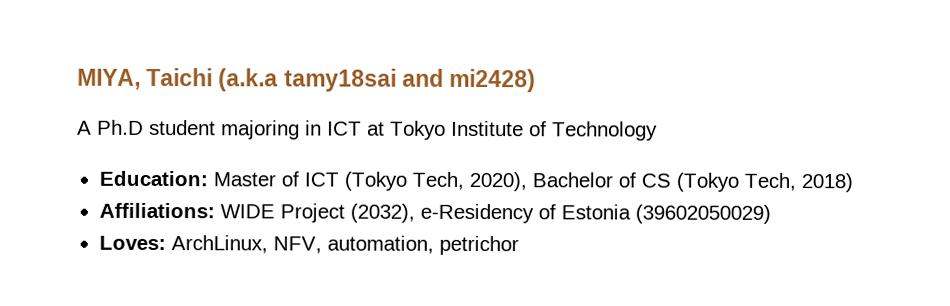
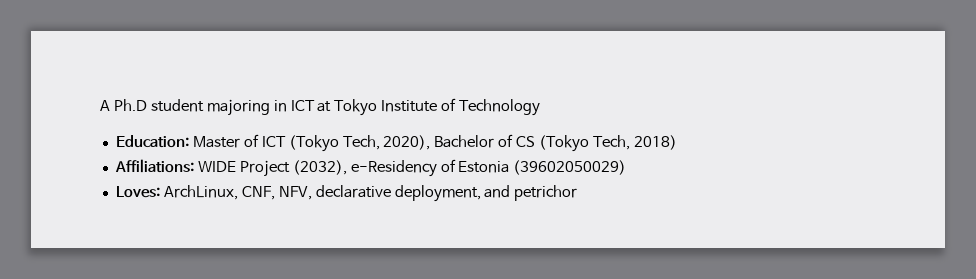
[77,67,537,93] MIYA, Taichi (a.k.a tamy18sai and mi2428) // -> (100, 105) none
[272,235,434,254] NFV, automation, -> [241,185,511,202] CNF, NFV, declarative deployment, and

